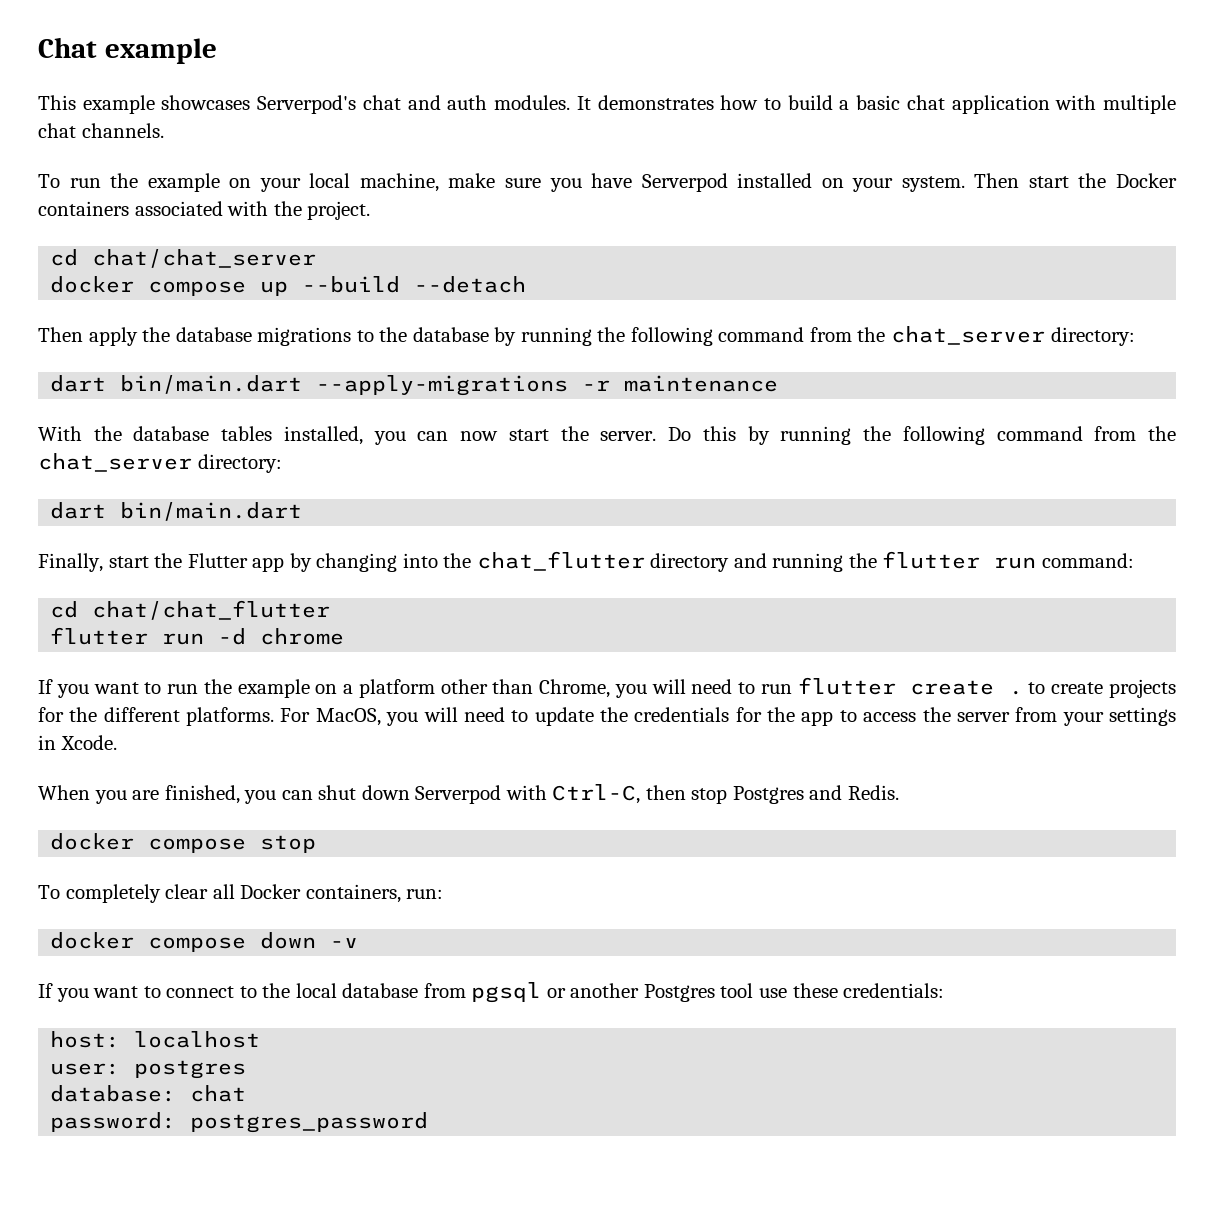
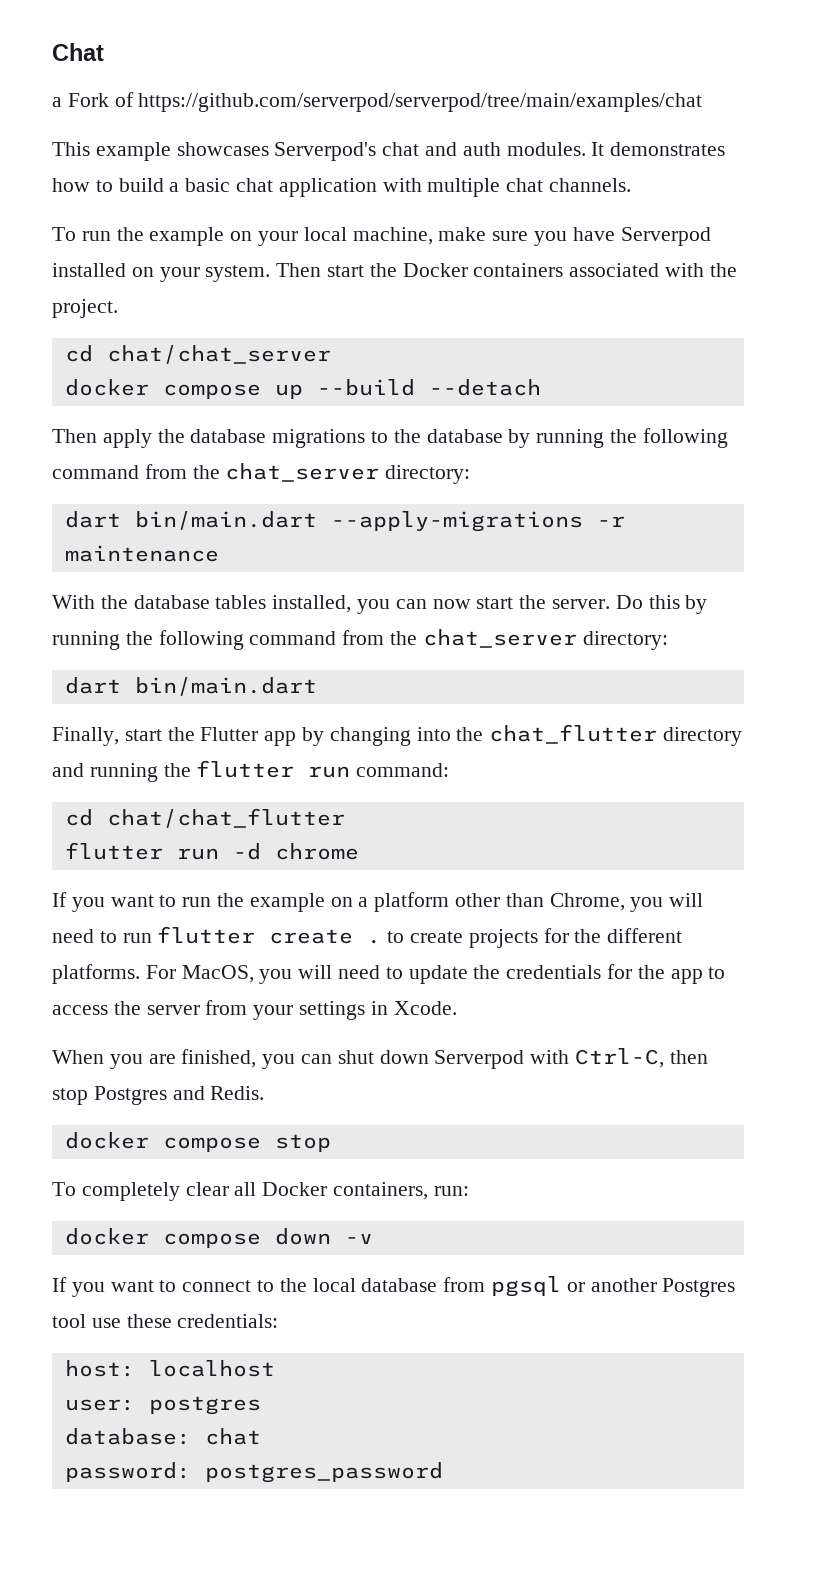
[104,38,217,64] example -> [52,92,703,112] // a Fork of https://github.com/serverpod/serverpod/tree/main/examples/chat

